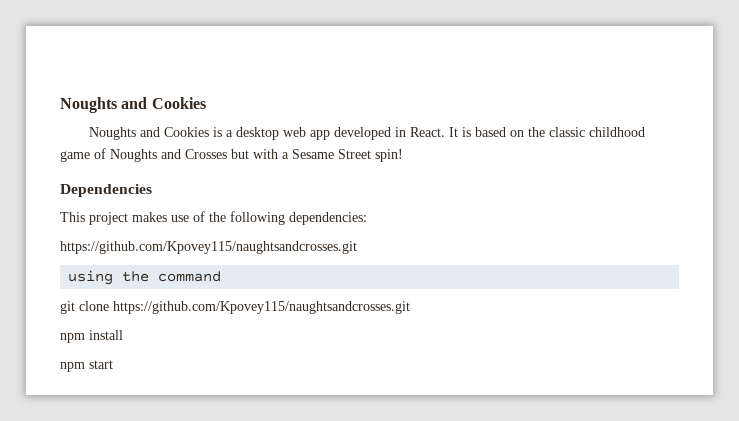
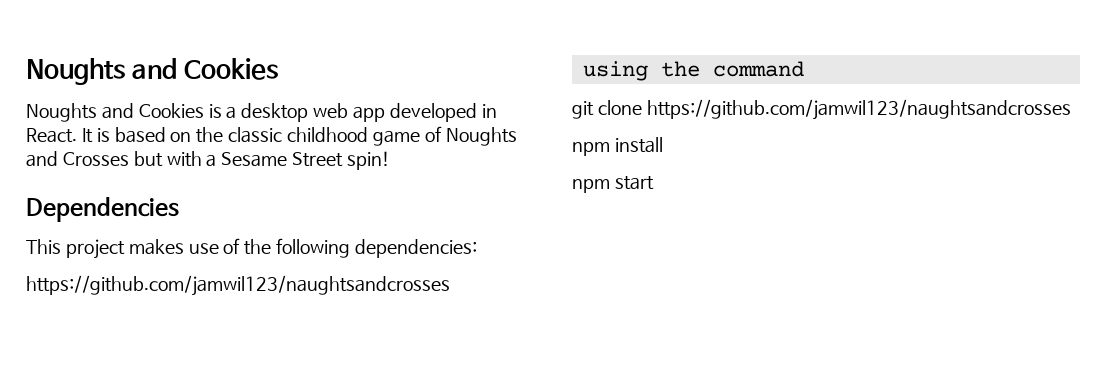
[60,241,357,254] https://github.com/Kpovey115/naughtsandcrosses.git -> [26,275,450,296] https://github.com/jamwil123/naughtsandcrosses
[113,301,410,314] https://github.com/Kpovey115/naughtsandcrosses.git -> [646,99,1071,120] https://github.com/jamwil123/naughtsandcrosses

